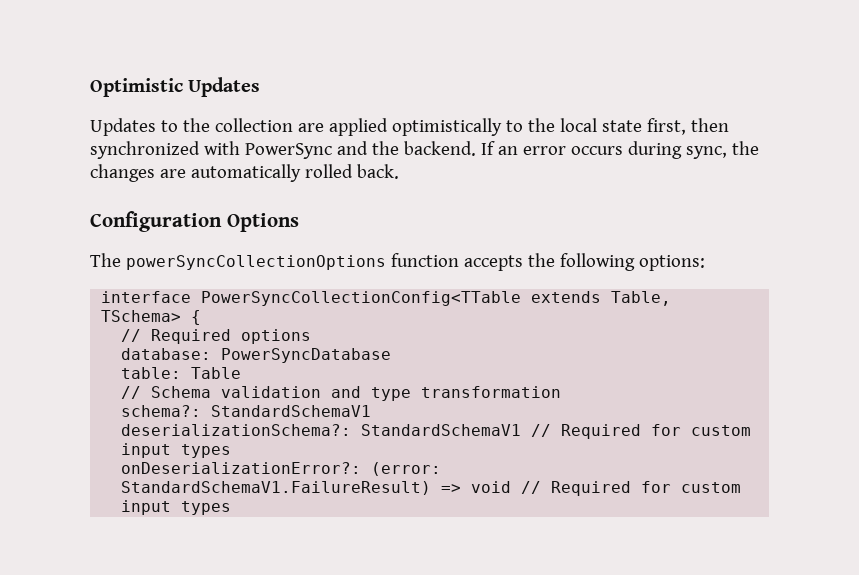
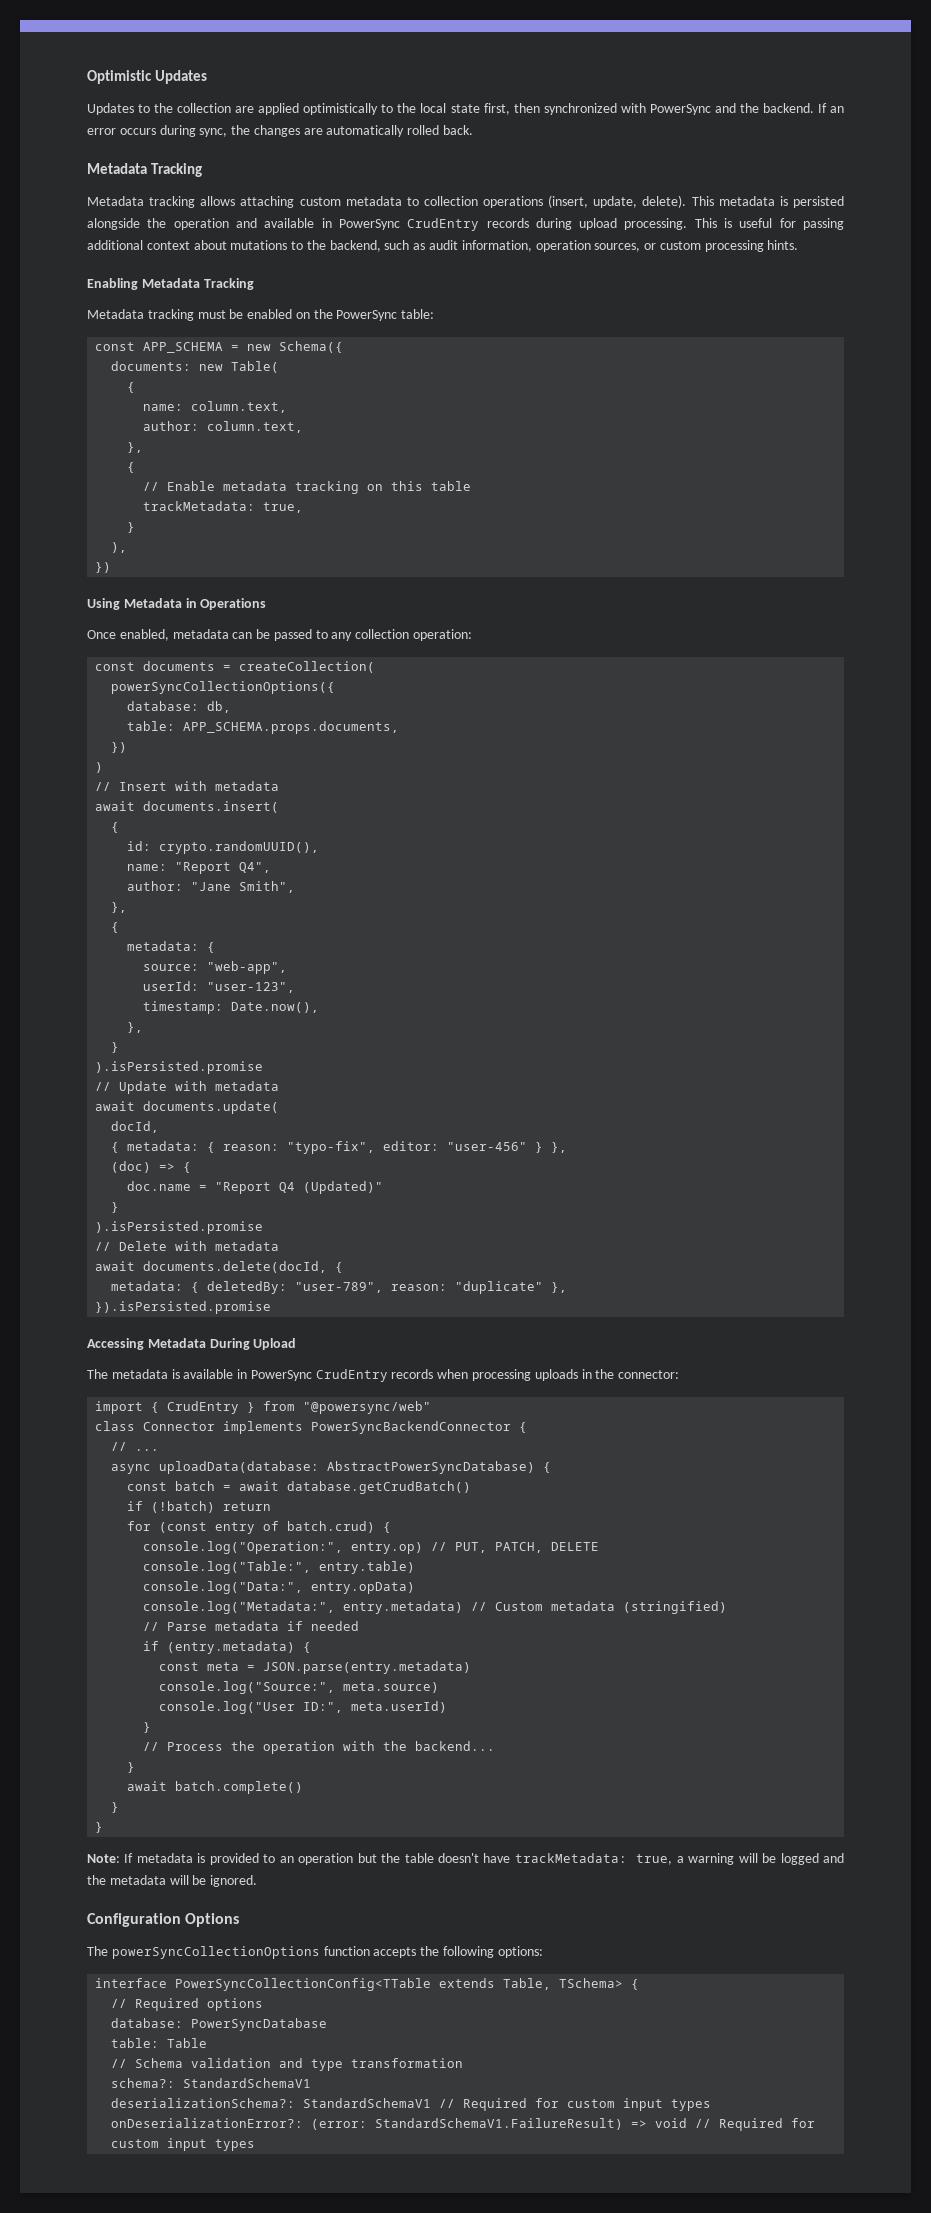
(399, 171) none -> [87,163,202,177] [87,195,844,208] [87,218,844,231] [87,240,799,252] [87,278,254,290] [87,309,435,321] [95,341,344,353] [111,361,280,373] [127,382,136,393] [143,401,288,413] [143,421,304,433] [127,442,144,453] [127,462,136,473] [143,481,472,494] [143,501,304,513] [127,522,136,533] [111,542,128,553] [95,562,112,573] [87,598,267,610] [87,629,473,641] [95,661,376,673] [111,681,336,694] [127,701,232,713] [127,721,400,734] [111,742,128,753] [95,762,104,773] [95,781,280,791] [95,801,280,813] [111,822,120,833] [127,841,320,854] [127,862,272,874] [127,881,296,893] [111,902,128,913] [111,922,120,933] [127,941,216,953] [143,961,288,974] [143,981,296,993] [143,1001,320,1014] [127,1022,144,1033] [111,1042,120,1053] [95,1061,264,1074] [95,1081,280,1094] [95,1101,280,1114] [111,1121,160,1133] [111,1141,568,1154] [111,1161,192,1173] [127,1181,384,1194] [111,1202,120,1213] [95,1221,264,1234] [95,1241,280,1251] [95,1261,344,1273] [111,1281,568,1294] [95,1301,272,1314] [87,1338,297,1350] [87,1369,680,1382] [95,1401,432,1414] [95,1421,528,1434] [111,1442,160,1451] [111,1461,552,1474] [127,1481,472,1494] [127,1501,272,1513] [127,1521,392,1534] [143,1541,600,1554] [143,1561,416,1574] [143,1581,416,1594] [143,1601,728,1614] [143,1621,360,1631] [143,1641,312,1654] [159,1661,472,1674] [159,1681,440,1694] [159,1701,448,1714] [143,1722,152,1733] [143,1741,496,1754] [127,1762,136,1773] [127,1781,304,1794] [111,1802,120,1813] [95,1822,104,1833] [87,1853,845,1865] [87,1875,258,1887] // Metadata Tracking // Metadata tracking allows attaching custom metadata to collection operations (insert, update, delete). This metadata is persisted alongside the operation and available in PowerSync CrudEntry records during upload processing. This is useful for passing additional context about mutations to the backend, such as audit information, operation sources, or custom processing hints. // Enabling Metadata Tracking // Metadata tracking must be enabled on the PowerSync table: // const APP_SCHEMA = new Schema({ // documents: new Table( // { // name: column.text, // author: column.text, // }, // { // // Enable metadata tracking on this table // trackMetadata: true, // } // ), // }) // Using Metadata in Operations // Once enabled, metadata can be passed to any collection operation: // const documents = createCollection( // powerSyncCollectionOptions({ // database: db, // table: APP_SCHEMA.props.documents, // }) // ) // // Insert with metadata // await documents.insert( // { // id: crypto.randomUUID(), // name: "Report Q4", // author: "Jane Smith", // }, // { // metadata: { // source: "web-app", // userId: "user-123", // timestamp: Date.now(), // }, // } // ).isPersisted.promise // // Update with metadata // await documents.update( // docId, // { metadata: { reason: "typo-fix", editor: "user-456" } }, // (doc) => { // doc.name = "Report Q4 (Updated)" // } // ).isPersisted.promise // // Delete with metadata // await documents.delete(docId, { // metadata: { deletedBy: "user-789", reason: "duplicate" }, // }).isPersisted.promise // Accessing Metadata During Upload // The metadata is available in PowerSync CrudEntry records when processing uploads in the connector: // import { CrudEntry } from "@powersync/web" // class Connector implements PowerSyncBackendConnector { // // ... // async uploadData(database: AbstractPowerSyncDatabase) { // const batch = await database.getCrudBatch() // if (!batch) return // for (const entry of batch.crud) { // console.log("Operation:", entry.op) // PUT, PATCH, DELETE // console.log("Table:", entry.table) // console.log("Data:", entry.opData) // console.log("Metadata:", entry.metadata) // Custom metadata (stringified) // // Parse metadata if needed // if (entry.metadata) { // const meta = JSON.parse(entry.metadata) // console.log("Source:", meta.source) // console.log("User ID:", meta.userId) // } // // Process the operation with the backend... // } // await batch.complete() // } // } // Note: If metadata is provided to an operation but the table doesn't have trackMetadata: true, a warning will be logged and the metadata will be ignored.

